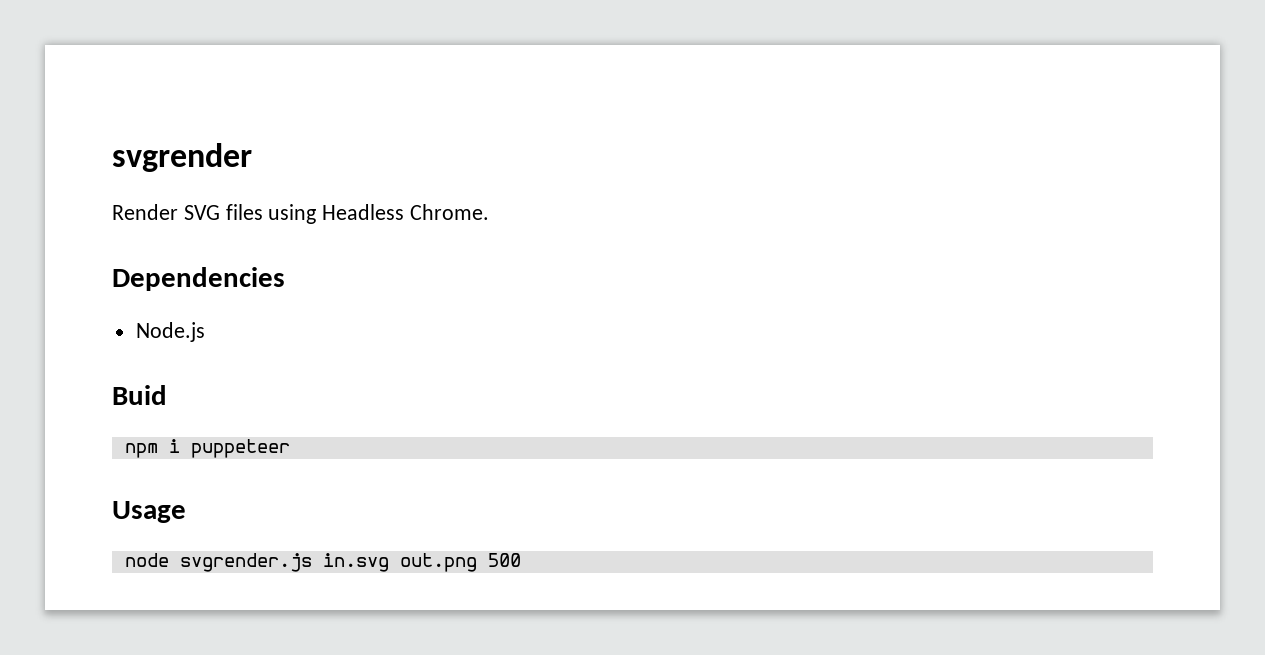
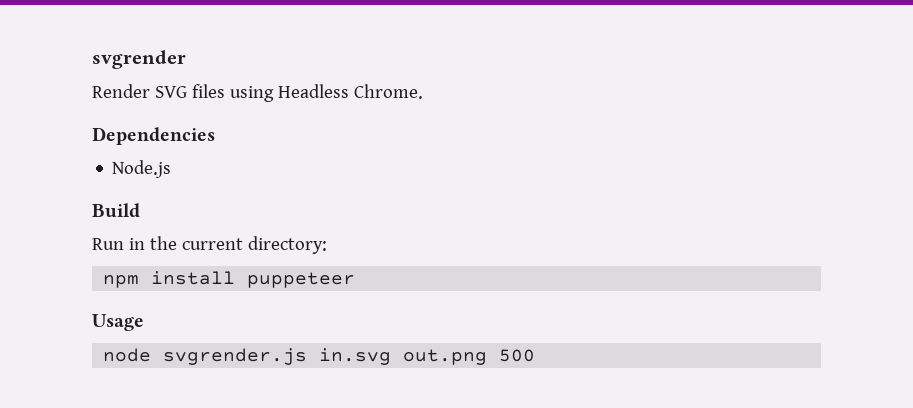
[112,385,167,405] Buid -> [92,203,140,218] [92,236,327,254] Build // Run in the current directory:
[168,439,180,453] i -> [151,271,236,285] install

